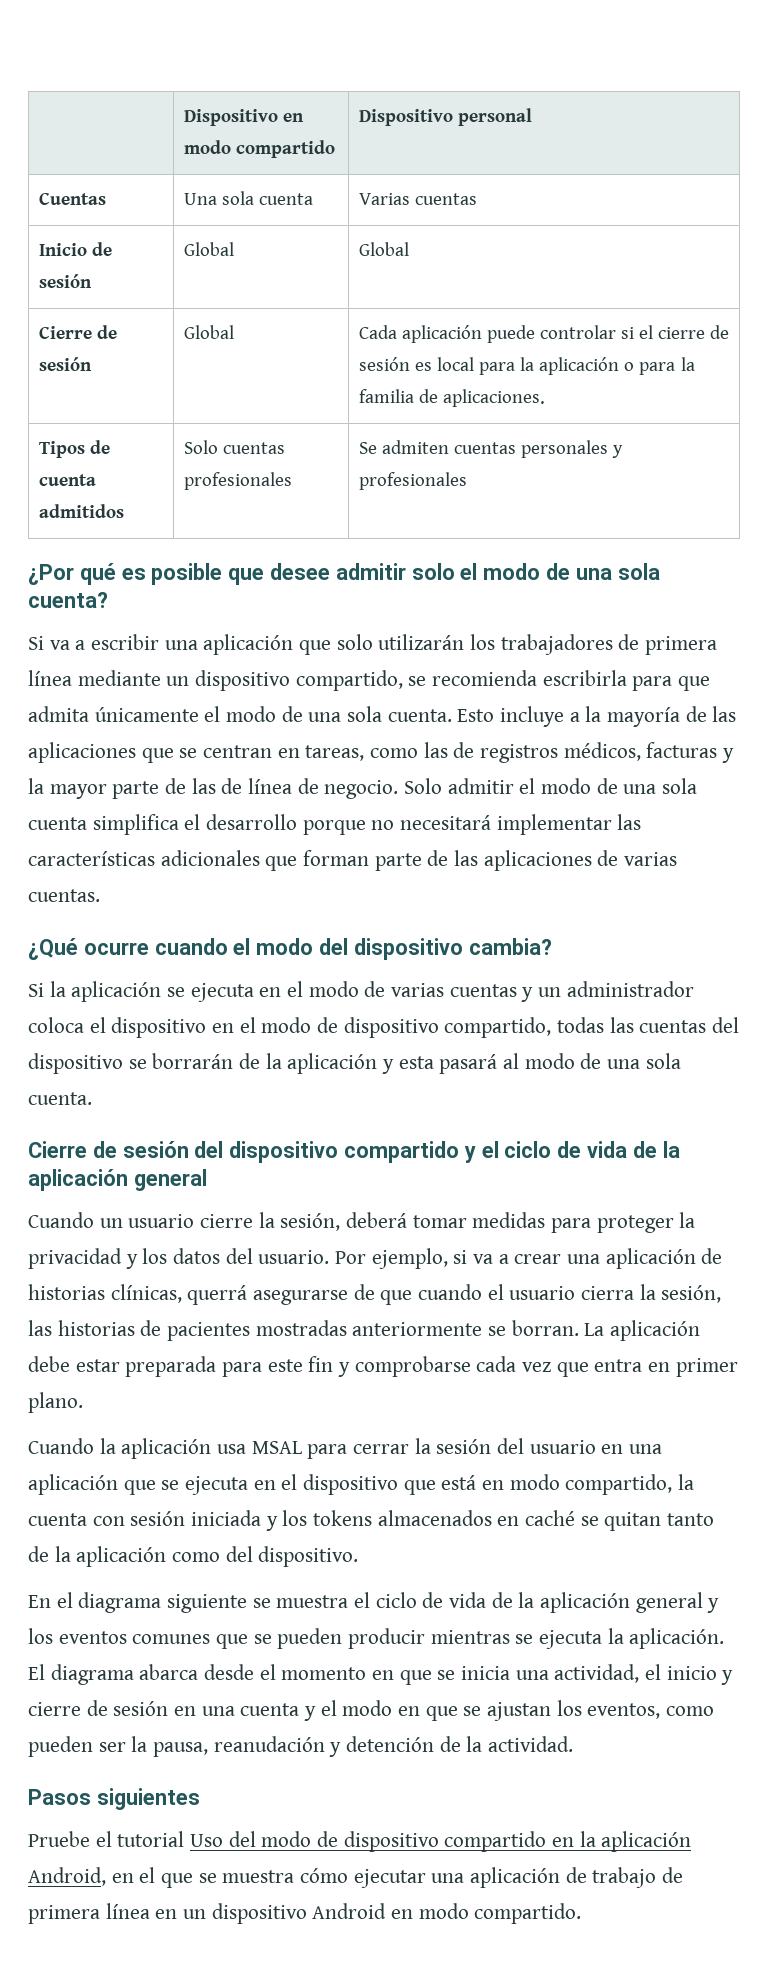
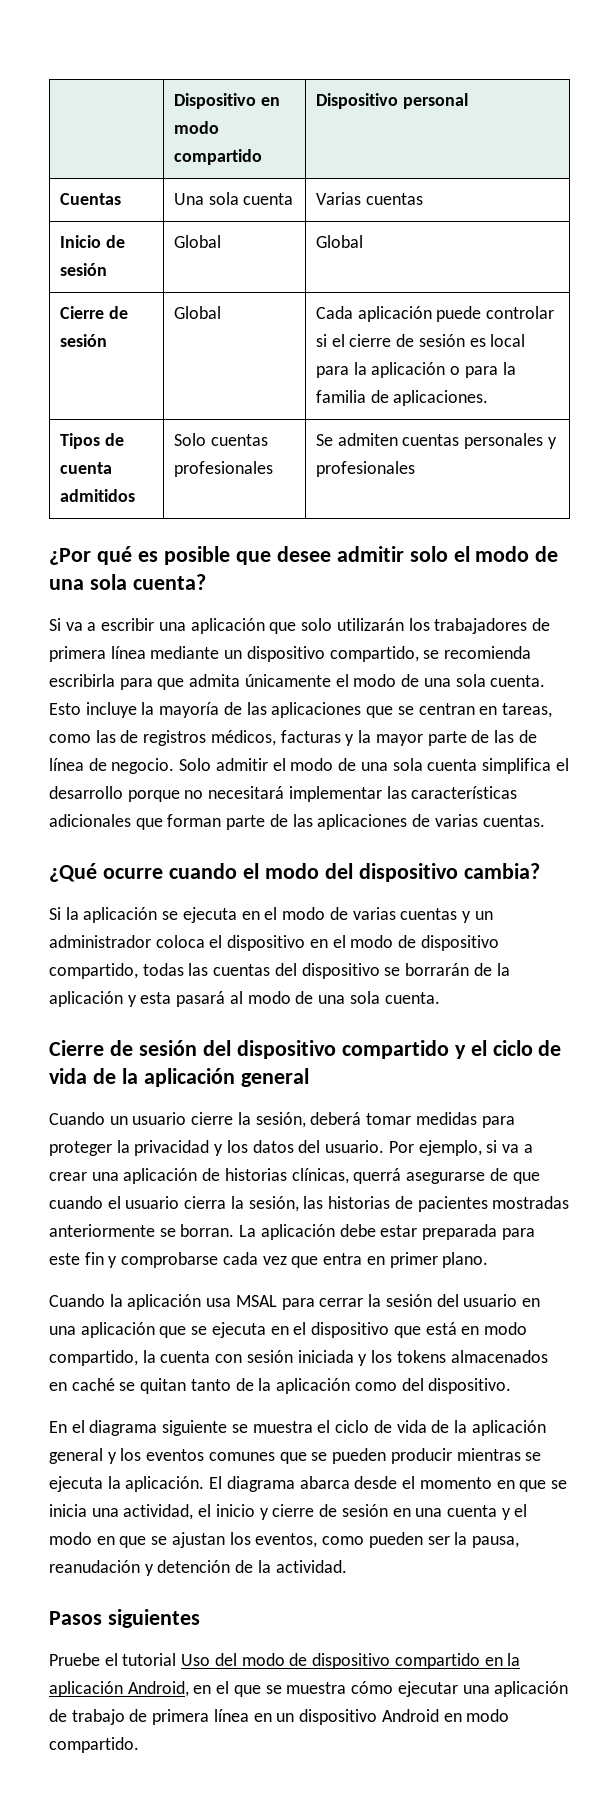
[569,712,580,722] a -> (137, 710) none

